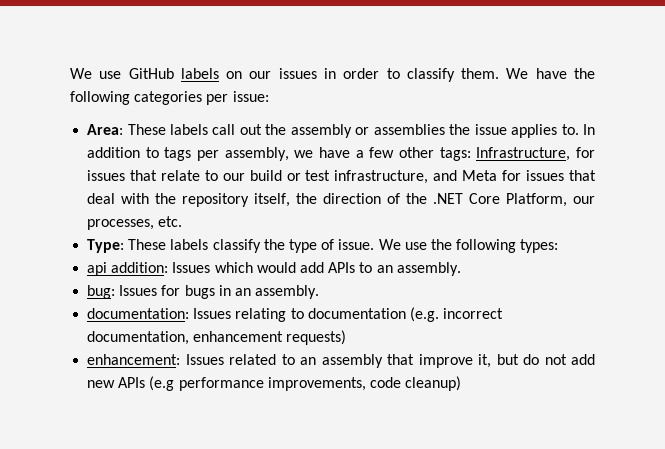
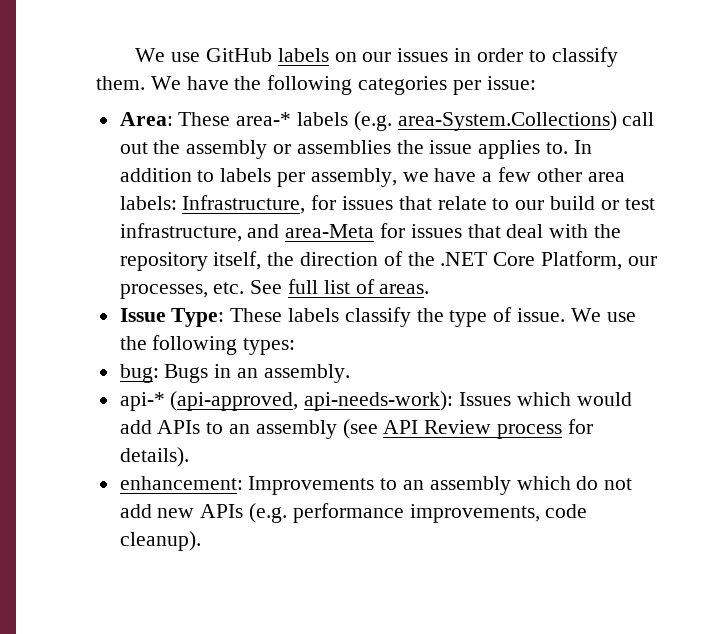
[169,124,208,135] labels -> [236,111,617,131] area-* labels (e.g. area-System.Collections)
[164,147,192,161] tags -> [220,168,272,182] labels
[439,147,471,161] tags: -> [587,172,625,182] [119,196,177,210] area labels:
[462,170,498,181] Meta -> [285,224,375,238] area-Meta
(183, 221) // -> [250,279,430,294] [119,308,166,322] See full list of areas. // Issue
[87,262,169,276] api addition: -> [119,364,350,383] [119,391,454,411] bug: Bugs in an assembly. // api-* (api-approved, api-needs-work):
[396,262,461,276] [87,285,320,299] [87,307,504,322] [87,330,347,345] assembly. // bug: Issues for bugs in an assembly. // documentation: Issues relating to documentation (e.g. incorrect documentation, enhancement requests) -> [255,419,593,439] [119,447,189,467] assembly (see API Review process for details).
[185,354,519,368] Issues related to an assembly that improve it, but -> [248,476,571,495] Improvements to an assembly which
[149,376,175,391] (e.g -> [249,503,288,523] (e.g.
[405,376,462,391] cleanup) -> [119,531,201,551] cleanup).

